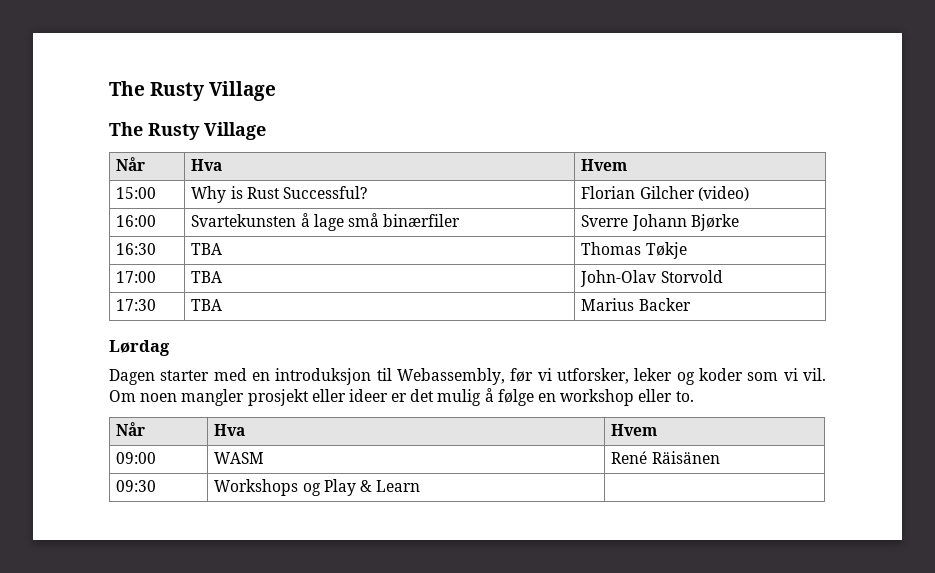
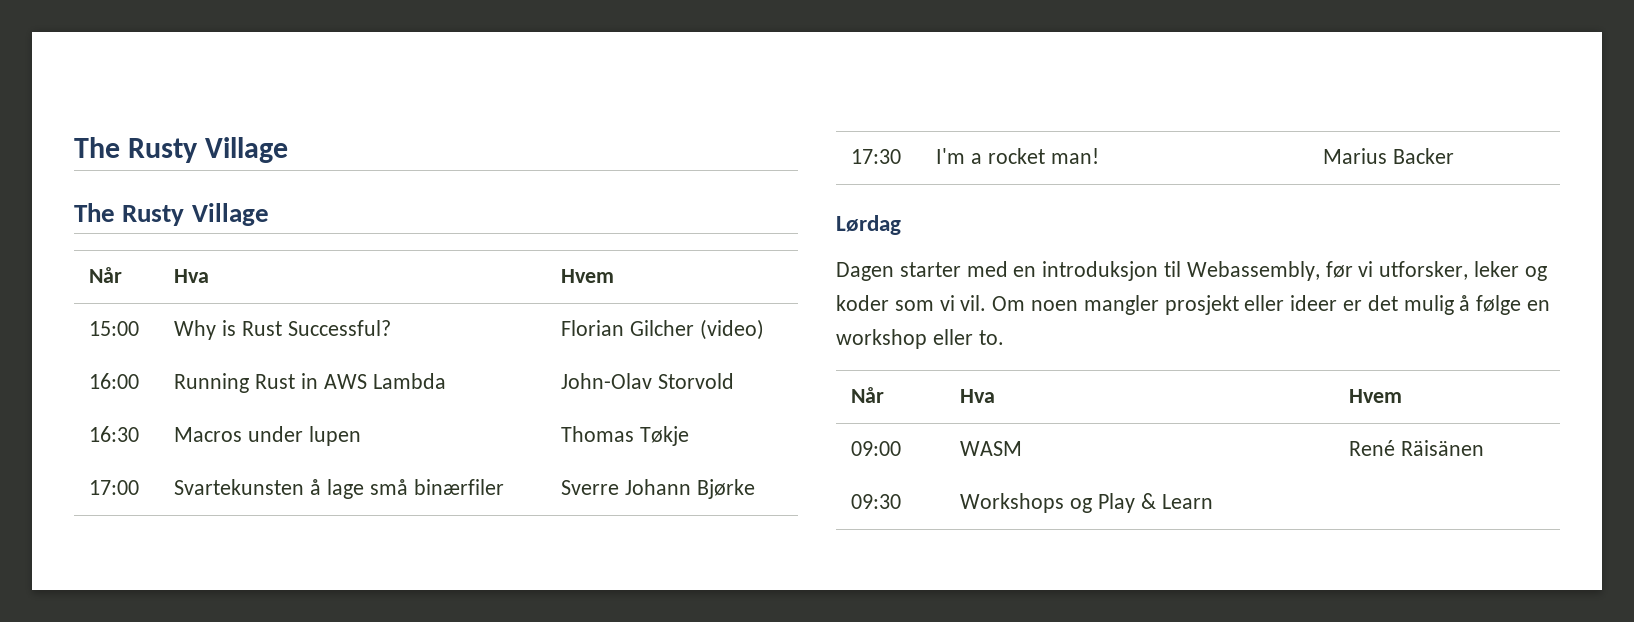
(157, 221) none -> [174,373,446,393] [561,373,735,389] [89,426,140,442] [174,426,361,446] [561,426,690,446] [89,480,140,495] | Running Rust in AWS Lambda | John-Olav Storvold // 16:30 | Macros under lupen | Thomas Tøkje // 17:00
[116,243,157,255] [191,243,223,255] [581,242,687,259] [116,271,157,283] [191,271,223,283] [580,270,723,287] [116,299,157,311] [191,299,223,311] 16:30 | TBA | Thomas Tøkje // 17:00 | TBA | John-Olav Storvold // 17:30 | TBA -> [851,149,902,164] [936,148,1099,164] 17:30 | I'm a rocket man!

